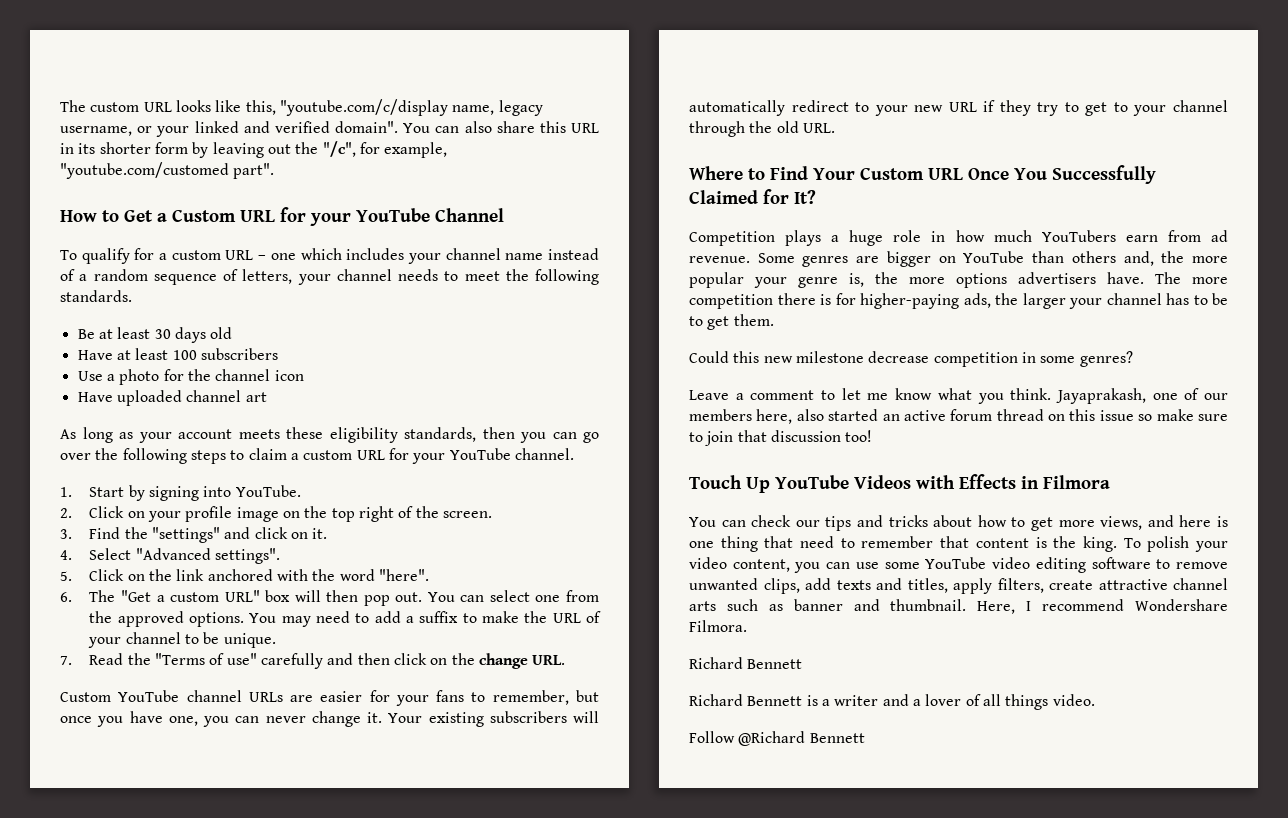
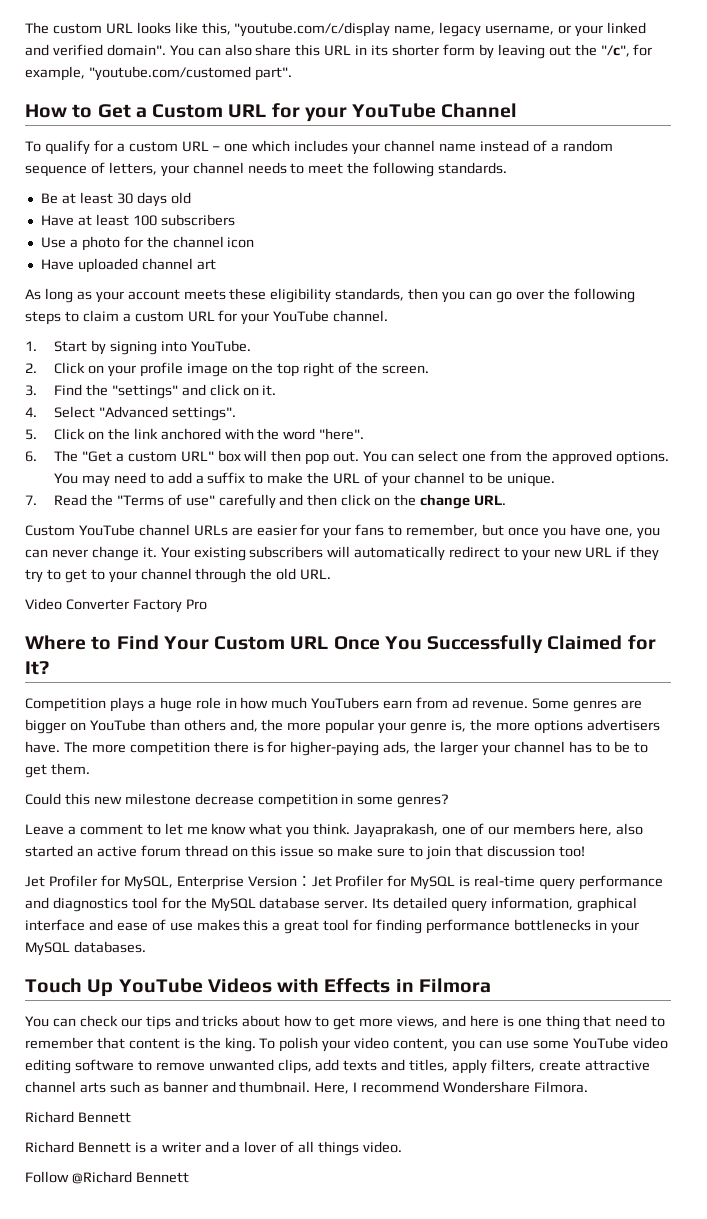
(835, 128) none -> [25,598,207,613] // Video Converter Factory Pro
(873, 436) none -> [25,875,663,890] [25,897,637,912] [25,919,639,934] [25,941,146,956] // Jet Profiler for MySQL, Enterprise Version：Jet Profiler for MySQL is real-time query performance and diagnostics tool for the MySQL database server. Its detailed query information, graphical interface and ease of use makes this a great tool for finding performance bottlenecks in your MySQL databases.

